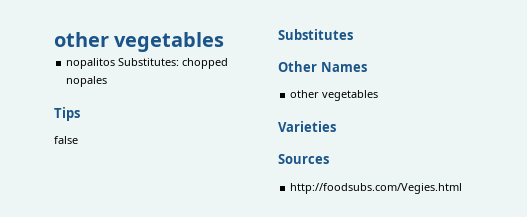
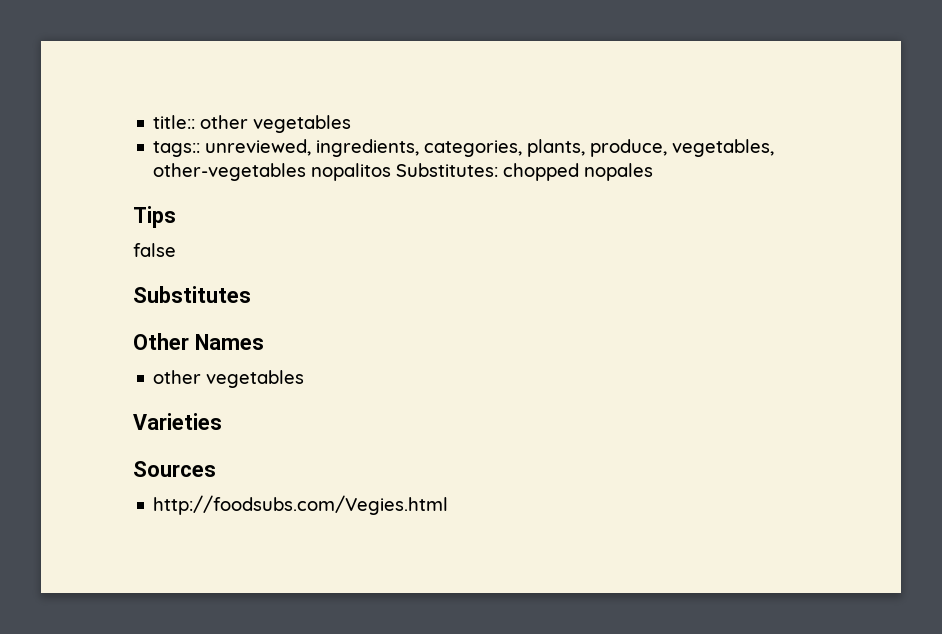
[54,32,225,52] other vegetables // -> [153,115,352,133] [153,139,775,157] [153,163,307,181] title:: other vegetables // tags:: unreviewed, ingredients, categories, plants, produce, vegetables, other-vegetables

